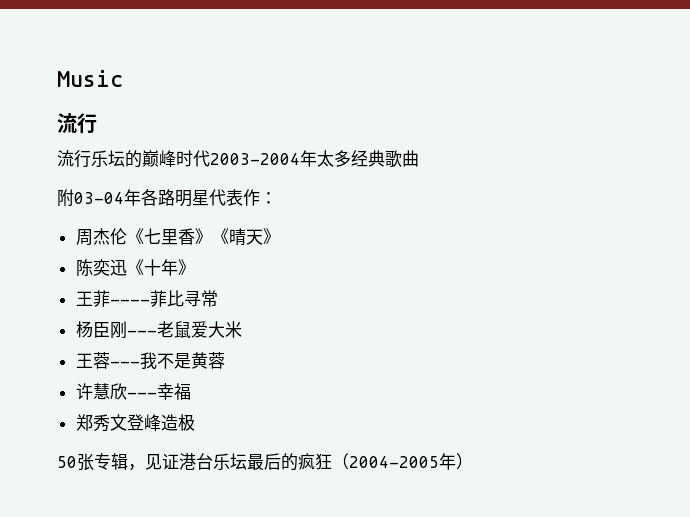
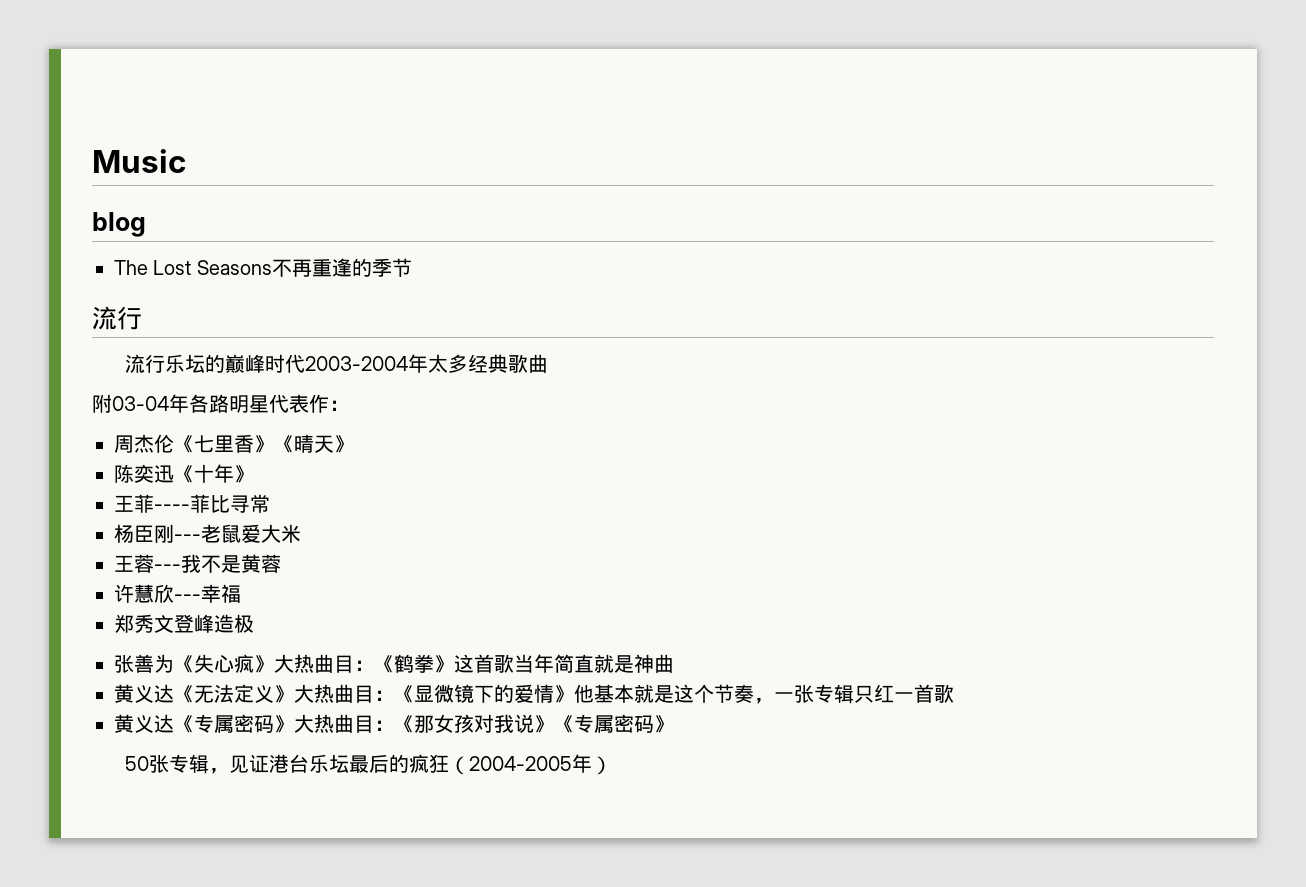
(123, 78) none -> [92,212,146,237] [114,258,412,277] // blog // The Lost Seasons不再重逢的季节
(195, 422) none -> [114,654,674,673] [114,684,954,704] [114,714,674,733] // 张善为《失心疯》大热曲目：《鹤拳》这首歌当年简直就是神曲 // 黄义达《无法定义》大热曲目：《显微镜下的爱情》他基本就是这个节奏，一张专辑只红一首歌 // 黄义达《专属密码》大热曲目：《那女孩对我说》《专属密码》

